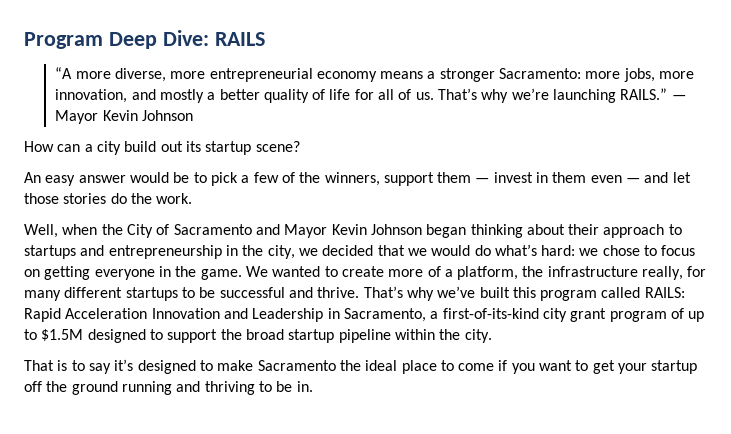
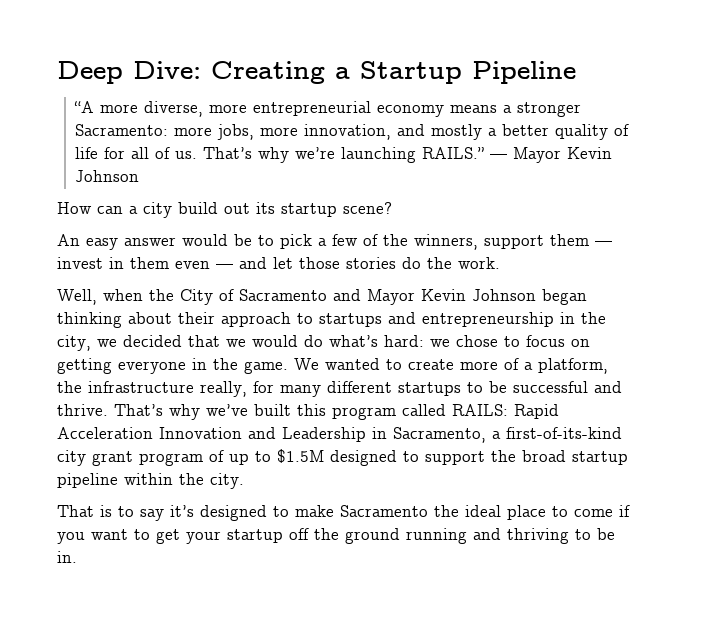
[24,32,103,49] Program -> (57, 72) none
[214,32,265,46] RAILS -> [211,61,576,84] Creating a Startup Pipeline

